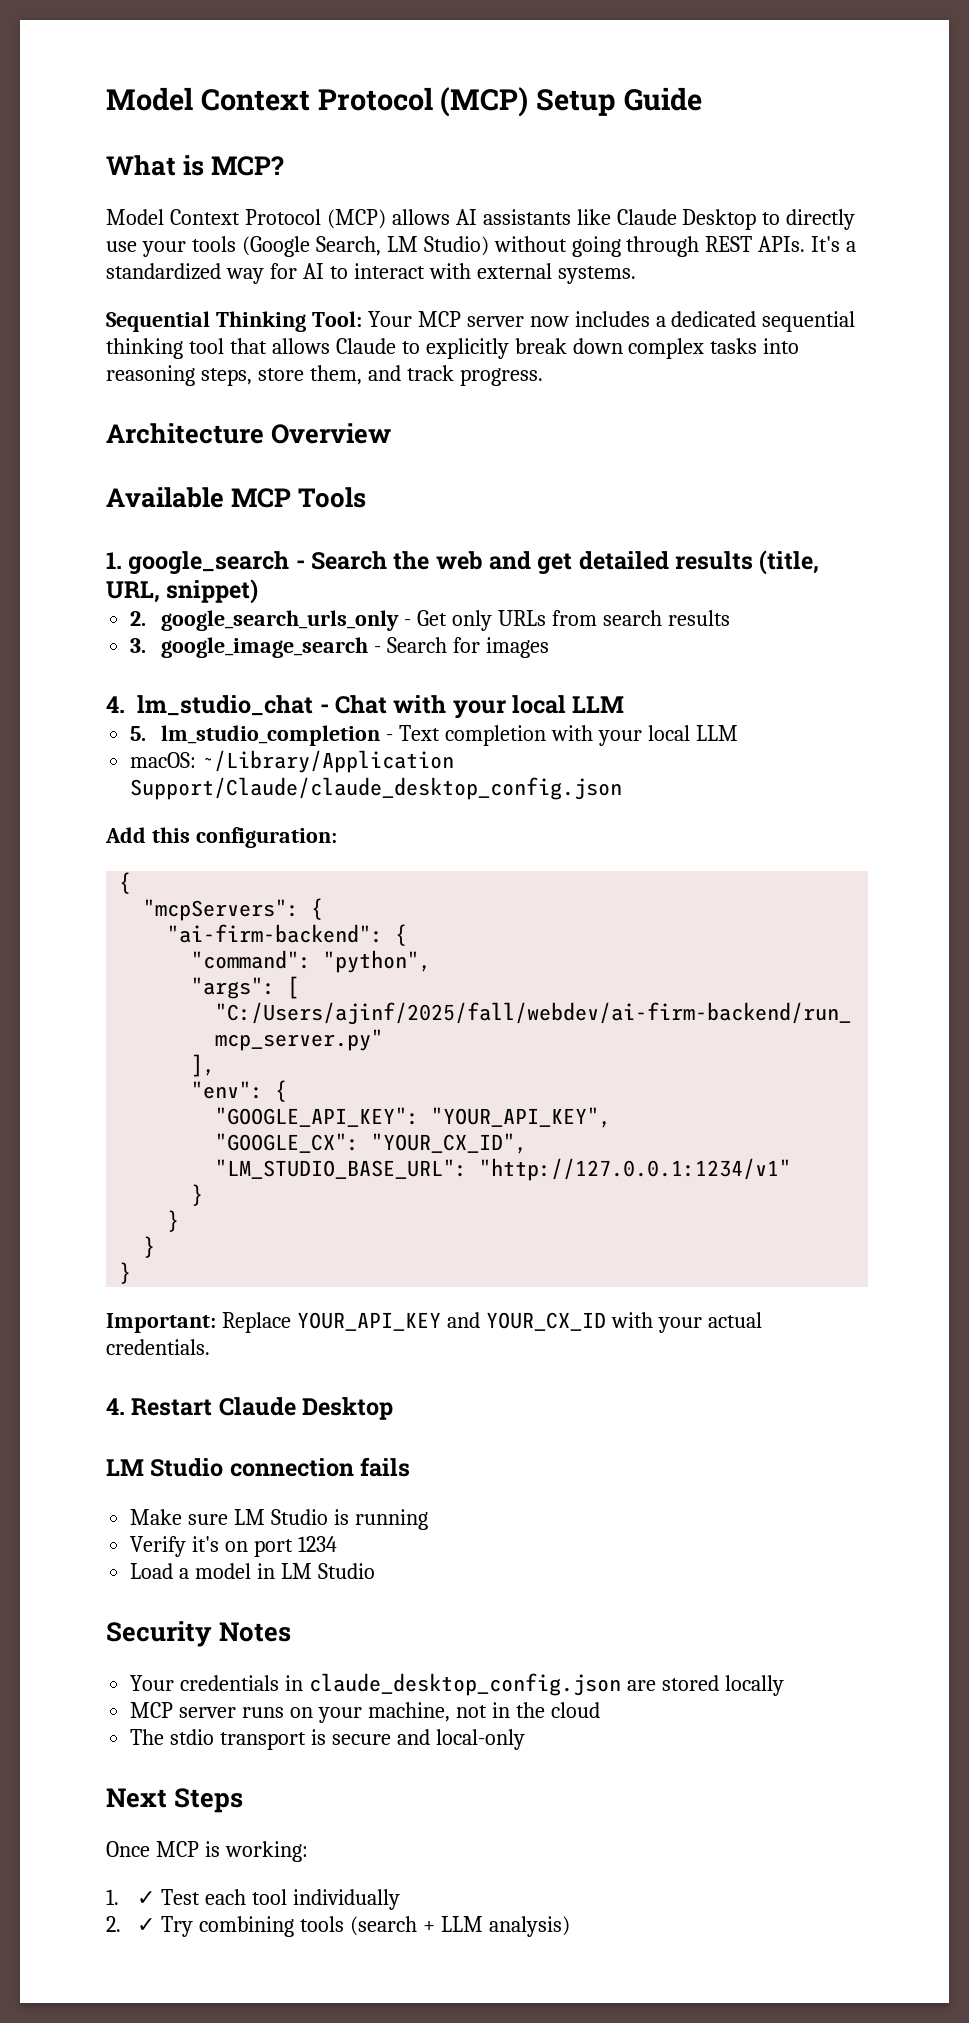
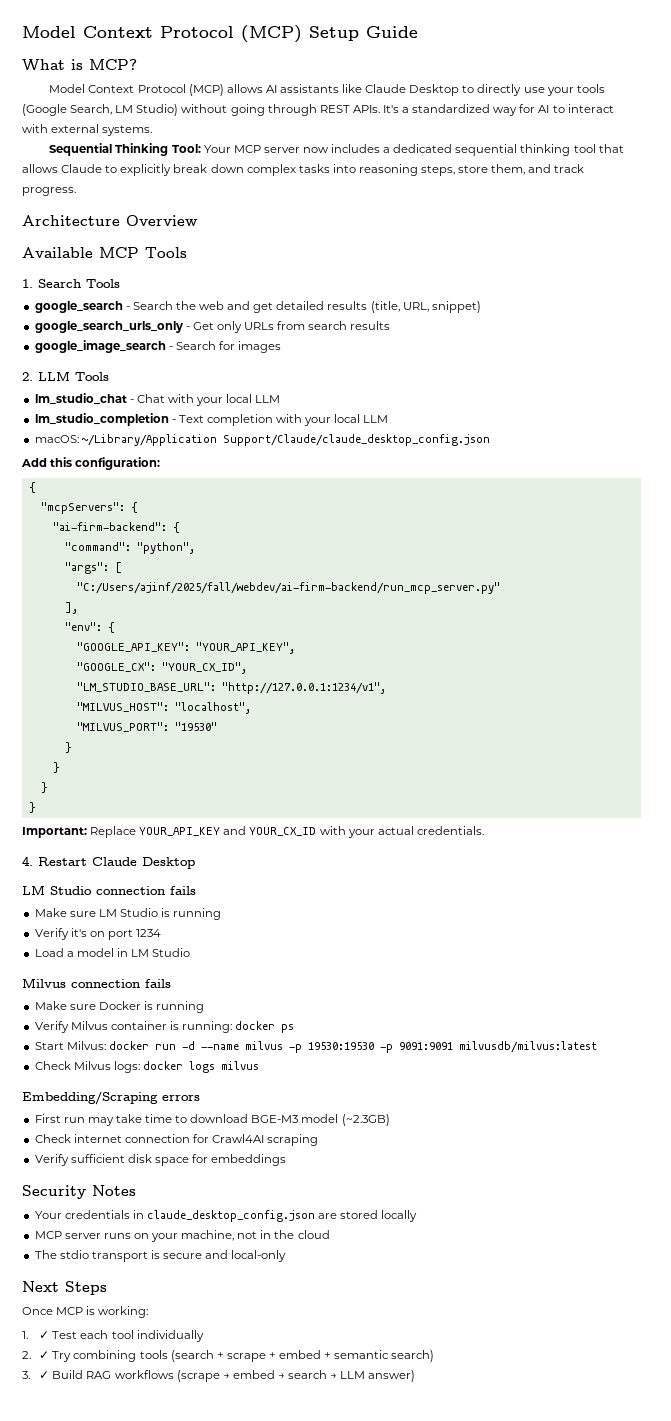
(122, 560) none -> [38,279,120,288] Search Tools //
[130,611,147,626] 2. -> (481, 307) none
[130,638,147,653] 3. -> (391, 325) none
[106,696,125,713] 4. -> [22,371,109,381] 2. LLM Tools //
[130,726,147,741] 5. -> (281, 399) none
[479,1158,792,1181] "http://127.0.0.1:1234/v1" -> [221,682,386,694] [76,702,251,714] [76,722,217,732] "http://127.0.0.1:1234/v1", // "MILVUS_HOST": "localhost", // "MILVUS_PORT": "19530"
(375, 1571) none -> [22,978,171,988] [34,1001,205,1013] [34,1021,295,1033] [34,1041,597,1053] [34,1061,259,1073] [22,1091,200,1105] [34,1114,390,1126] [34,1134,319,1146] [34,1154,287,1166] // Milvus connection fails // Make sure Docker is running // Verify Milvus container is running: docker ps // Start Milvus: docker run -d --name milvus -p 19530:19530 -p 9091:9091 milvusdb/milvus:latest // Check Milvus logs: docker logs milvus // Embedding/Scraping errors // First run may take time to download BGE-M3 model (~2.3GB) // Check internet connection for Crawl4AI scraping // Verify sufficient disk space for embeddings
[440,1916,570,1937] LLM analysis) -> [226,1350,435,1362] [22,1370,416,1382] scrape + embed + semantic search) // 3. ✓ Build RAG workflows (scrape → embed → search → LLM answer)

